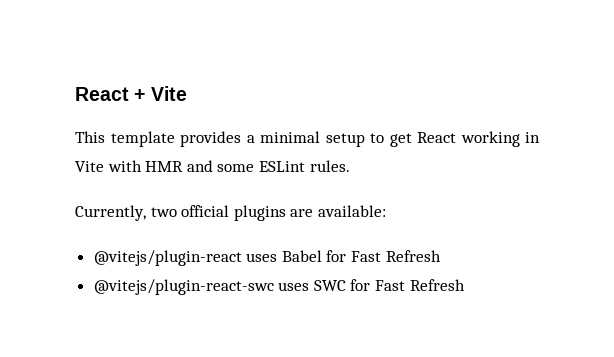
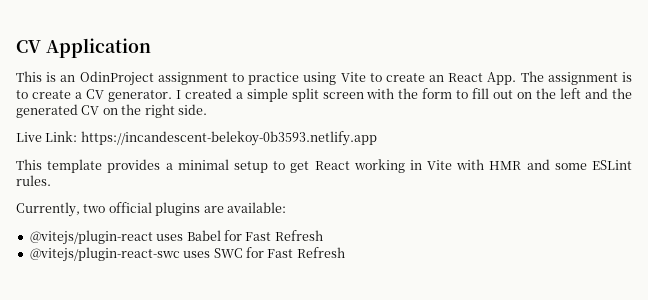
[75,86,187,101] React + Vite -> [16,38,151,58] [16,71,632,86] [16,88,633,102] [16,104,207,118] [16,131,377,146] CV Application // This is an OdinProject assignment to practice using Vite to create an React App. The assignment is to create a CV generator. I created a simple split screen with the form to fill out on the left and the generated CV on the right side. // Live Link: https://incandescent-belekoy-0b3593.netlify.app

